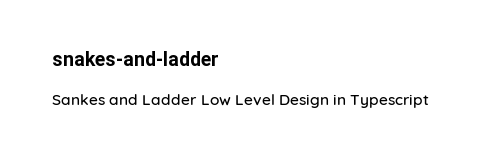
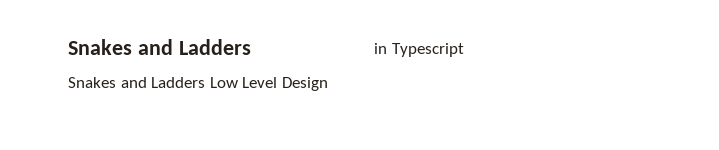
[52,51,219,66] [52,94,198,105] snakes-and-ladder // Sankes and Ladder -> [68,39,251,55] [68,77,206,88] Snakes and Ladders // Snakes and Ladders

